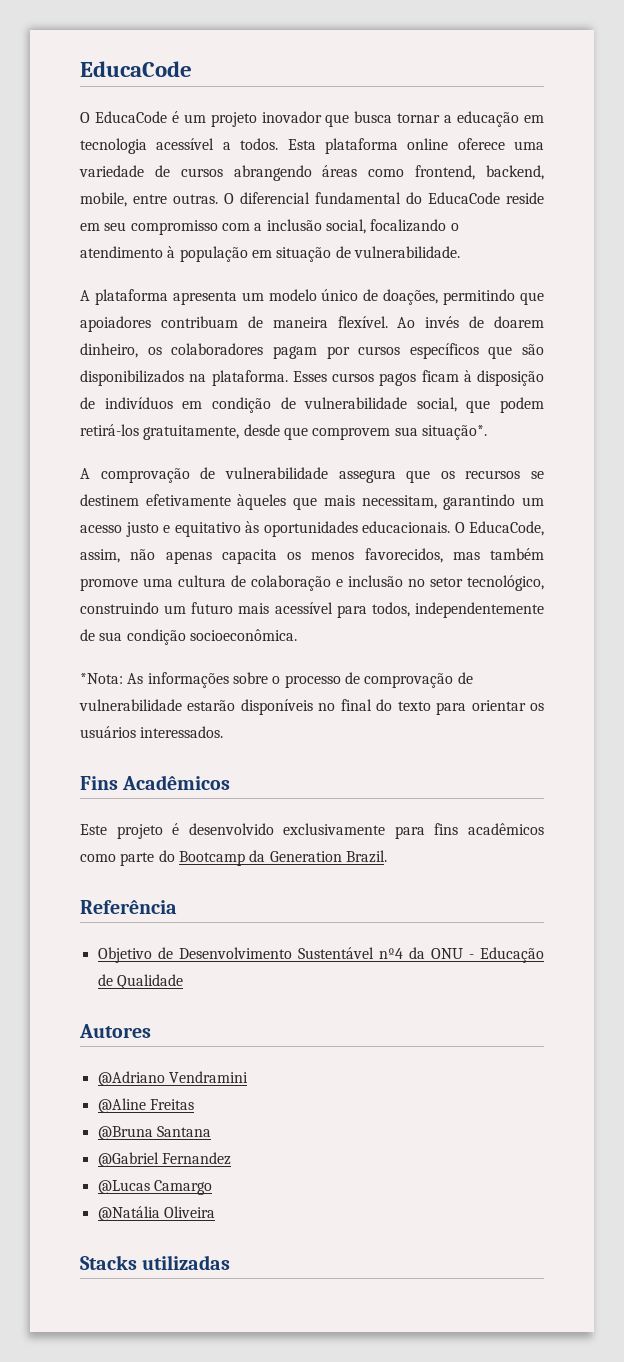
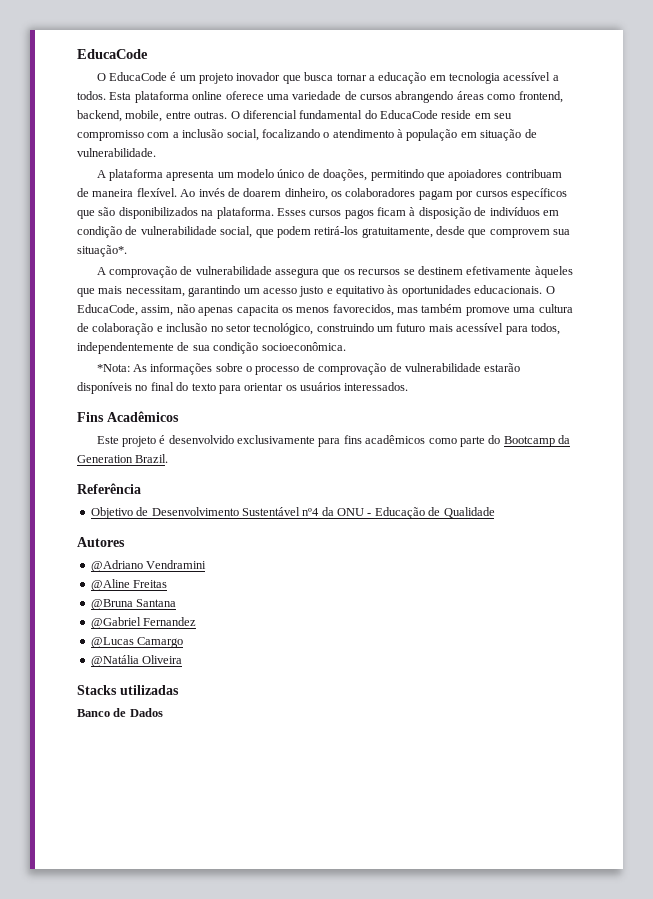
(231, 1262) none -> [77,708,163,717] // Banco de Dados

